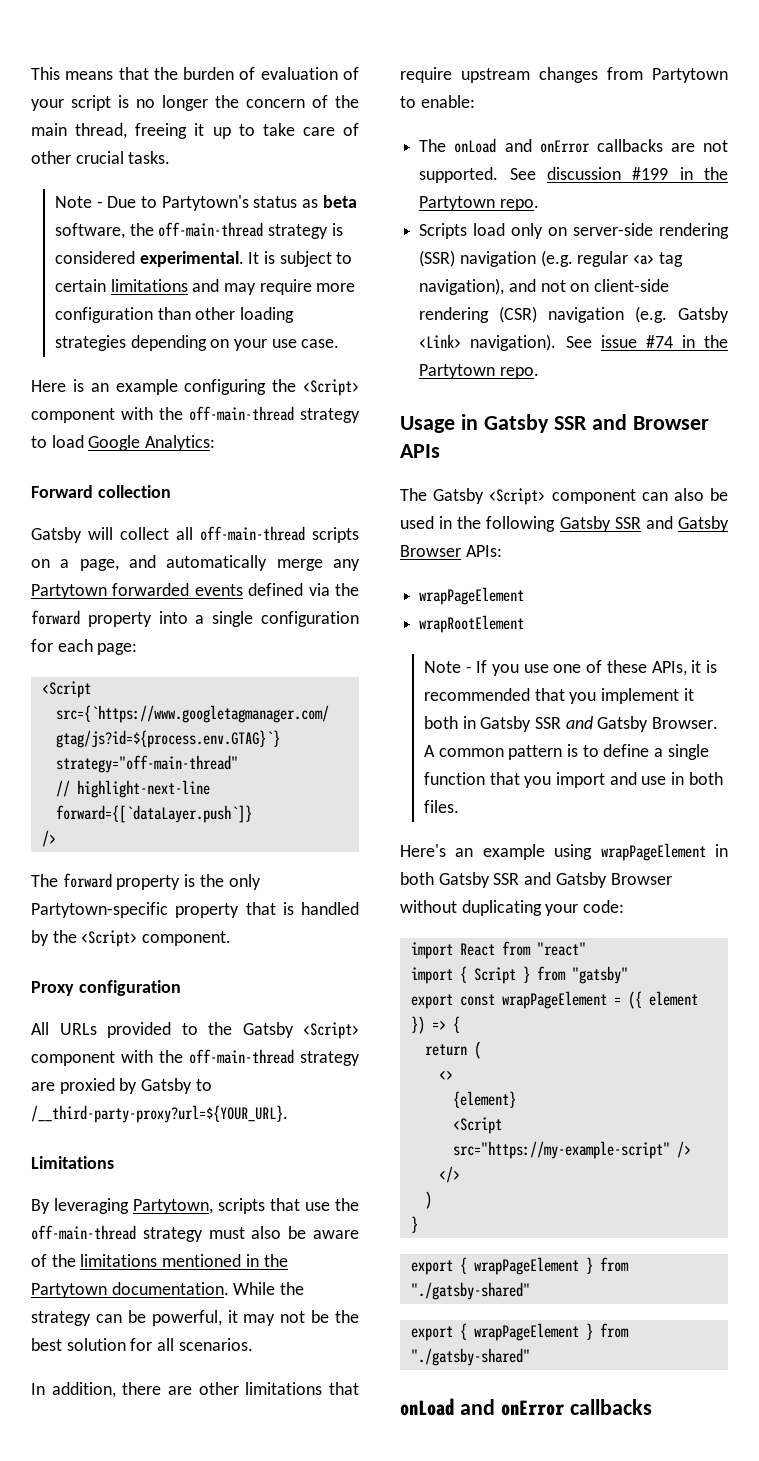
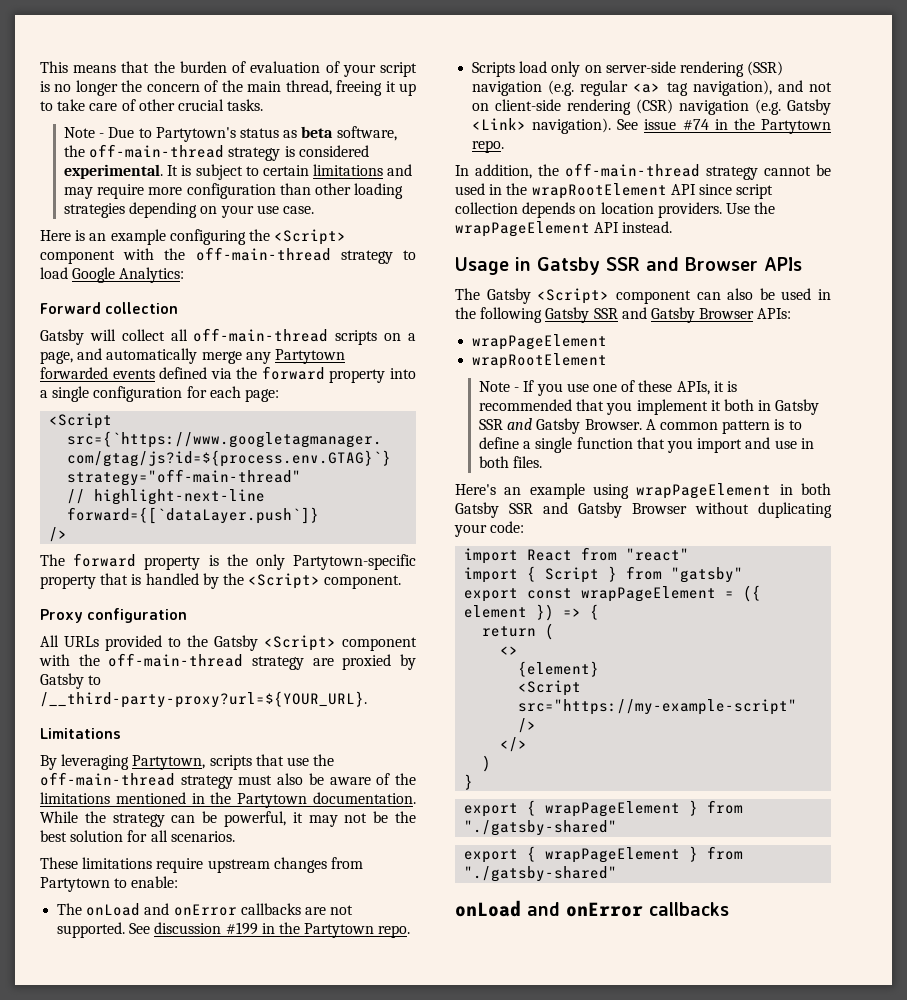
[31,1382,359,1398] In addition, there are other limitations that -> [40,857,153,869] These limitations
(539, 373) none -> [455,163,831,180] [455,183,774,199] [455,202,776,218] [455,221,673,237] // In addition, the off-main-thread strategy cannot be used in the wrapRootElement API since script collection depends on location providers. Use the wrapPageElement API instead.

